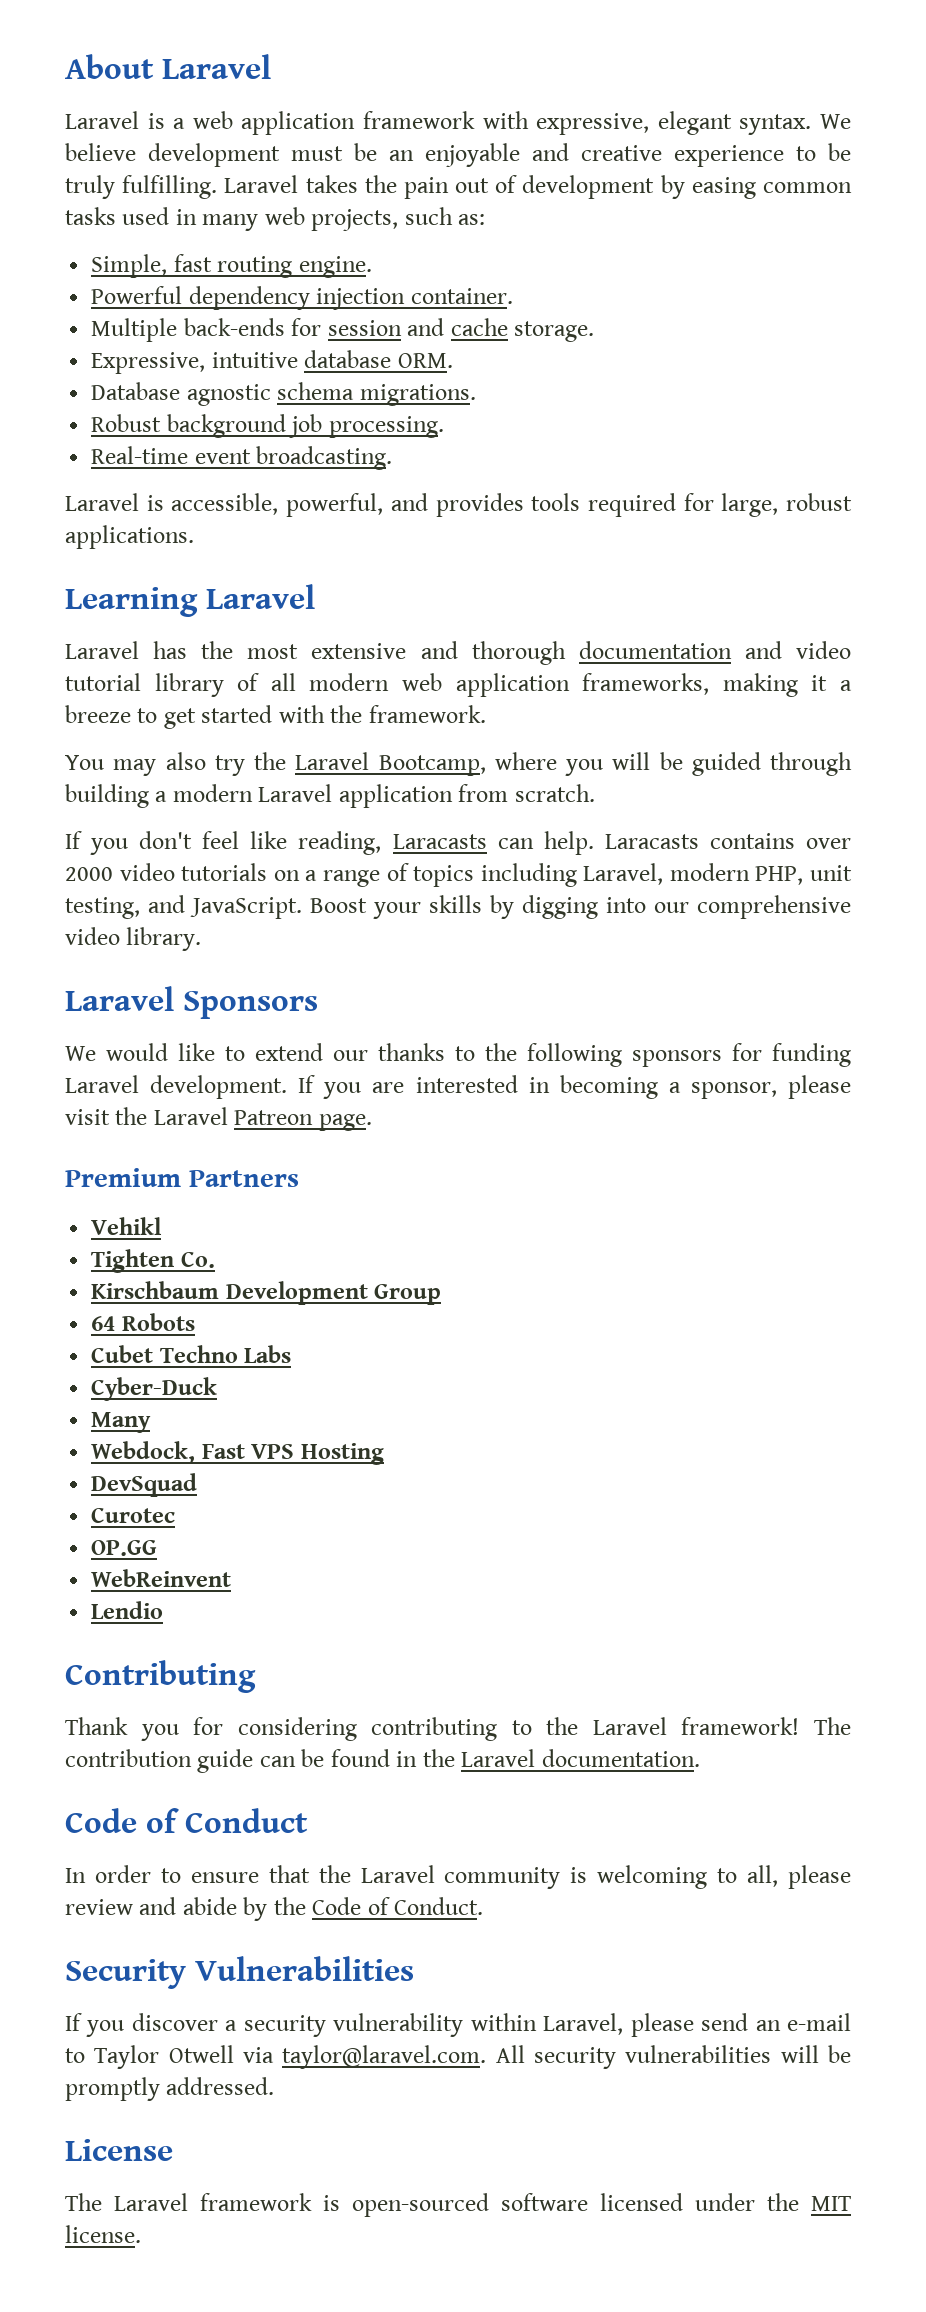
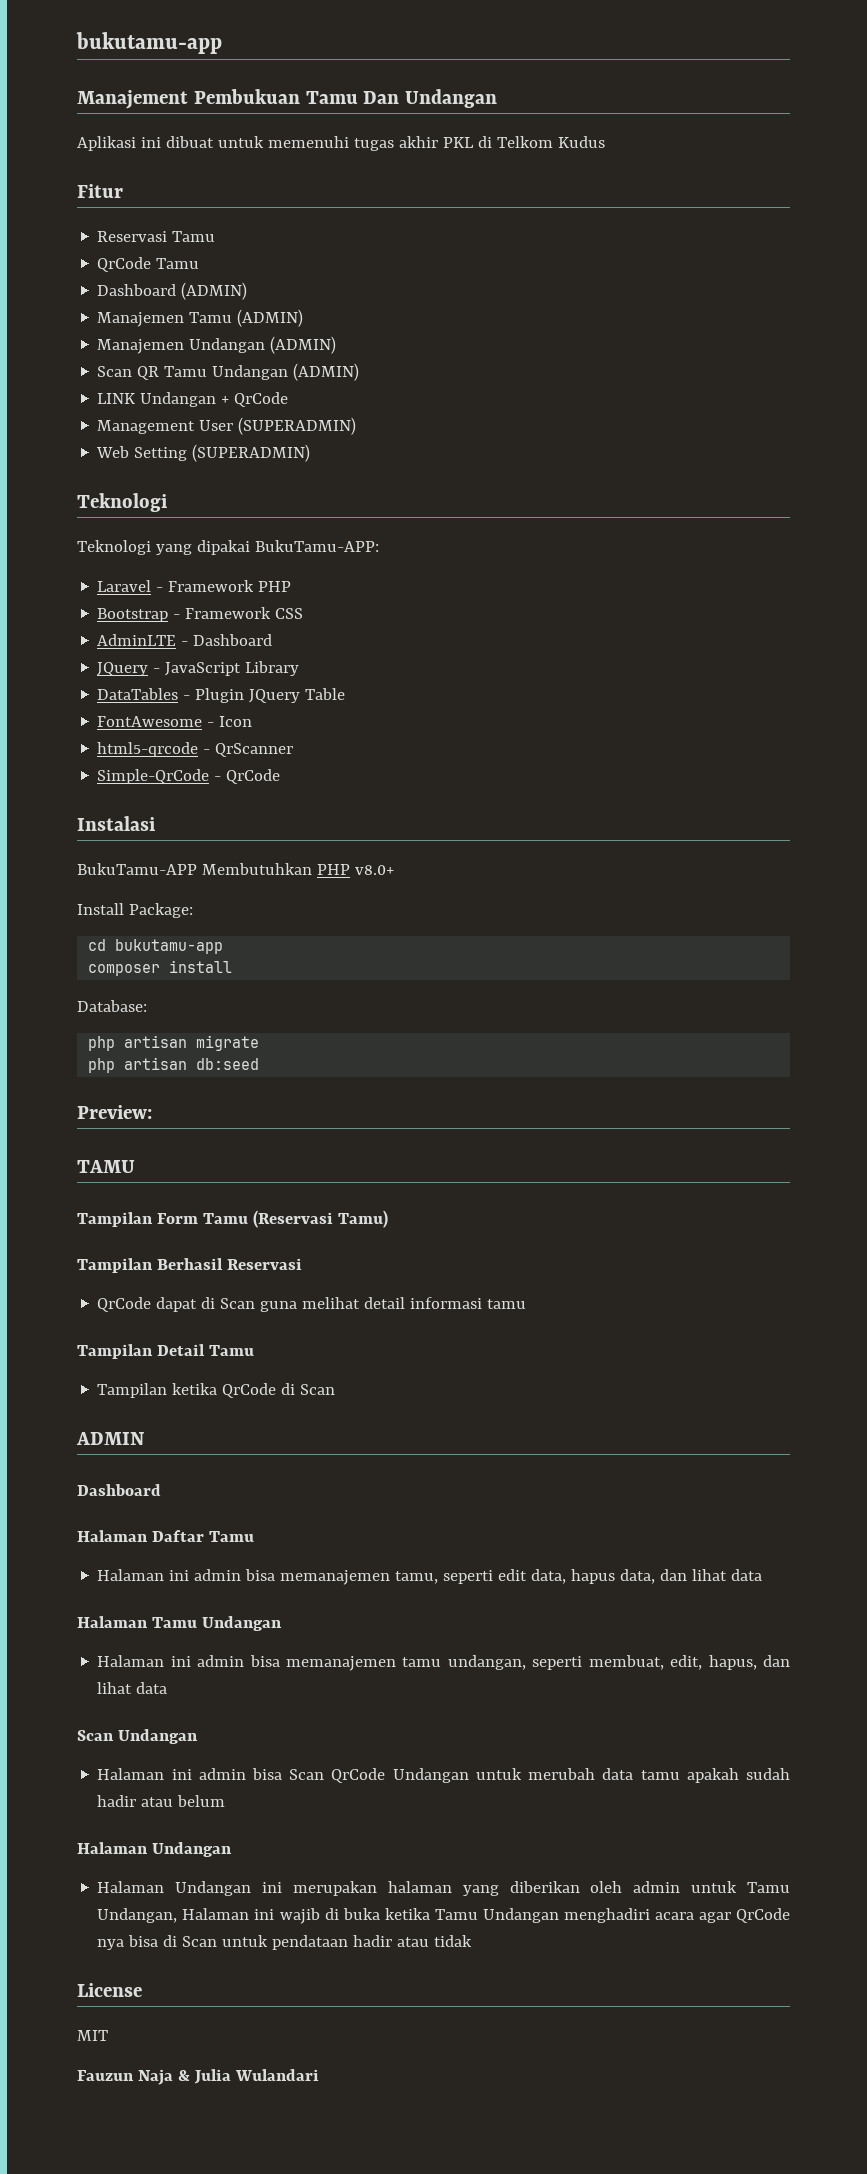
[65,54,271,79] [65,111,852,135] [65,143,851,167] [65,175,852,199] [65,207,486,231] [91,254,372,278] [91,286,513,310] [91,318,595,342] [91,350,453,374] [91,382,476,406] [91,414,444,438] [91,446,393,470] [65,493,853,517] [65,525,194,549] [65,584,315,617] [65,641,851,665] [65,673,853,697] [65,705,486,729] [65,752,852,776] [65,784,595,808] [65,831,851,855] [65,863,853,887] [65,895,851,919] [65,927,202,951] [65,986,318,1019] [65,1043,851,1067] [65,1075,852,1099] [65,1107,372,1131] [65,1168,299,1187] [91,1217,163,1235] [91,1249,215,1273] [91,1281,442,1305] [91,1313,195,1331] [91,1345,292,1363] [91,1377,218,1401] [91,1412,152,1433] [91,1441,384,1465] [91,1473,198,1497] [91,1508,176,1523] [91,1540,158,1556] [91,1569,232,1587] [91,1601,164,1619] [65,1660,256,1693] [65,1717,851,1741] [65,1749,700,1773] [65,1808,308,1833] [65,1865,851,1889] [65,1897,484,1921] [65,1956,414,1989] [65,2013,852,2037] [65,2045,852,2069] [65,2077,275,2101] [65,2139,173,2161] [65,2193,851,2217] [65,2225,141,2243] About Laravel // Laravel is a web application framework with expressive, elegant syntax. We believe development must be an enjoyable and creative experience to be truly fulfilling. Laravel takes the pain out of development by easing common tasks used in many web projects, such as: // Simple, fast routing engine. // Powerful dependency injection container. // Multiple back-ends for session and cache storage. // Expressive, intuitive database ORM. // Database agnostic schema migrations. // Robust background job processing. // Real-time event broadcasting. // Laravel is accessible, powerful, and provides tools required for large, robust applications. // Learning Laravel // Laravel has the most extensive and thorough documentation and video tutorial library of all modern web application frameworks, making it a breeze to get started with the framework. // You may also try the Laravel Bootcamp, where you will be guided through building a modern Laravel application from scratch. // If you don't feel like reading, Laracasts can help. Laracasts contains over 2000 video tutorials on a range of topics including Laravel, modern PHP, unit testing, and JavaScript. Boost your skills by digging into our comprehensive video library. // Laravel Sponsors // We would like to extend our thanks to the following sponsors for funding Laravel development. If you are interested in becoming a sponsor, please visit the Laravel Patreon page. // Premium Partners // Vehikl // Tighten Co. // Kirschbaum Development Group // 64 Robots // Cubet Techno Labs // Cyber-Duck // Many // Webdock, Fast VPS Hosting // DevSquad // Curotec // OP.GG // WebReinvent // Lendio // Contributing // Thank you for considering contributing to the Laravel framework! The contribution guide can be found in the Laravel documentation. // Code of Conduct // In order to ensure that the Laravel community is welcoming to all, please review and abide by the Code of Conduct. // Security Vulnerabilities // If you discover a security vulnerability within Laravel, please send an e-mail to Taylor Otwell via taylor@laravel.com. All security vulnerabilities will be promptly addressed. // License // The Laravel framework is open-sourced software licensed under the MIT license. -> [76,32,222,54] [77,89,498,109] [77,136,605,151] [77,184,123,198] [97,231,216,242] [97,257,200,272] [97,282,248,300] [97,309,304,327] [97,336,337,354] [97,363,360,381] [97,392,289,407] [97,417,357,435] [96,444,311,462] [77,493,167,512] [77,540,379,555] [97,580,292,592] [97,607,304,622] [97,634,273,646] [97,661,300,676] [97,688,346,703] [97,716,253,727] [97,742,294,757] [97,769,281,784] [77,816,155,831] [77,863,394,875] [77,903,193,918] [88,939,224,954] [88,960,233,976] [77,1000,147,1012] [88,1035,260,1051] [88,1057,260,1073] [77,1105,152,1119] [77,1160,135,1173] [77,1210,388,1228] [77,1258,302,1273] [97,1297,527,1312] [77,1344,254,1359] [97,1383,336,1398] [76,1432,144,1445] [77,1484,161,1496] [77,1530,254,1542] [97,1569,763,1585] [77,1616,282,1631] [97,1655,790,1671] [97,1682,168,1694] [77,1729,198,1744] [97,1768,790,1783] [97,1795,226,1807] [77,1842,232,1857] [97,1881,790,1896] [97,1908,791,1924] [97,1935,473,1950] [77,1983,142,1997] [77,2030,108,2041] [77,2069,319,2085] bukutamu-app // Manajement Pembukuan Tamu Dan Undangan // Aplikasi ini dibuat untuk memenuhi tugas akhir PKL di Telkom Kudus // Fitur // Reservasi Tamu // QrCode Tamu // Dashboard (ADMIN) // Manajemen Tamu (ADMIN) // Manajemen Undangan (ADMIN) // Scan QR Tamu Undangan (ADMIN) // LINK Undangan + QrCode // Management User (SUPERADMIN) // Web Setting (SUPERADMIN) // Teknologi // Teknologi yang dipakai BukuTamu-APP: // Laravel - Framework PHP // Bootstrap - Framework CSS // AdminLTE - Dashboard // JQuery - JavaScript Library // DataTables - Plugin JQuery Table // FontAwesome - Icon // html5-qrcode - QrScanner // Simple-QrCode - QrCode // Instalasi // BukuTamu-APP Membutuhkan PHP v8.0+ // Install Package: // cd bukutamu-app // composer install // Database: // php artisan migrate // php artisan db:seed // Preview: // TAMU // Tampilan Form Tamu (Reservasi Tamu) // Tampilan Berhasil Reservasi // QrCode dapat di Scan guna melihat detail informasi tamu // Tampilan Detail Tamu // Tampilan ketika QrCode di Scan // ADMIN // Dashboard // Halaman Daftar Tamu // Halaman ini admin bisa memanajemen tamu, seperti edit data, hapus data, dan lihat data // Halaman Tamu Undangan // Halaman ini admin bisa memanajemen tamu undangan, seperti membuat, edit, hapus, dan lihat data // Scan Undangan // Halaman ini admin bisa Scan QrCode Undangan untuk merubah data tamu apakah sudah hadir atau belum // Halaman Undangan // Halaman Undangan ini merupakan halaman yang diberikan oleh admin untuk Tamu Undangan, Halaman ini wajib di buka ketika Tamu Undangan menghadiri acara agar QrCode nya bisa di Scan untuk pendataan hadir atau tidak // License // MIT // Fauzun Naja & Julia Wulandari

